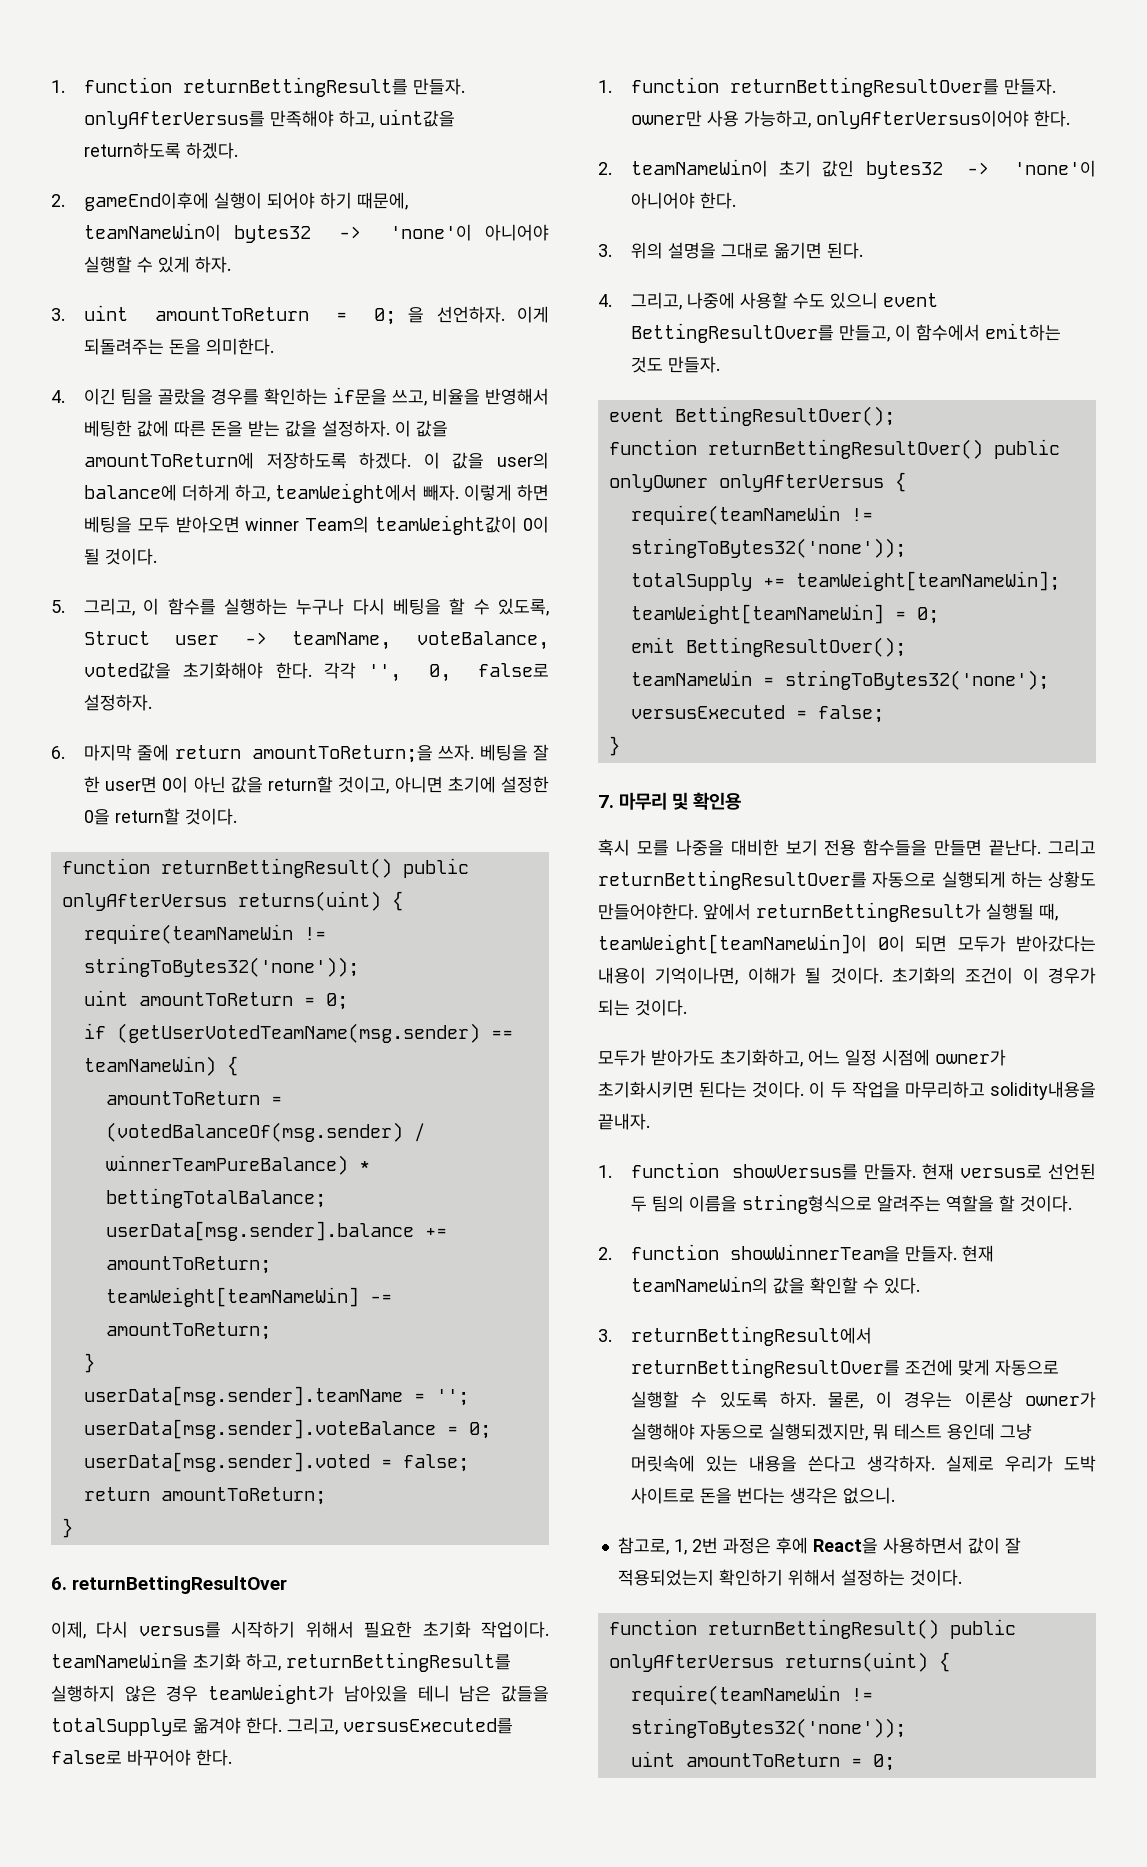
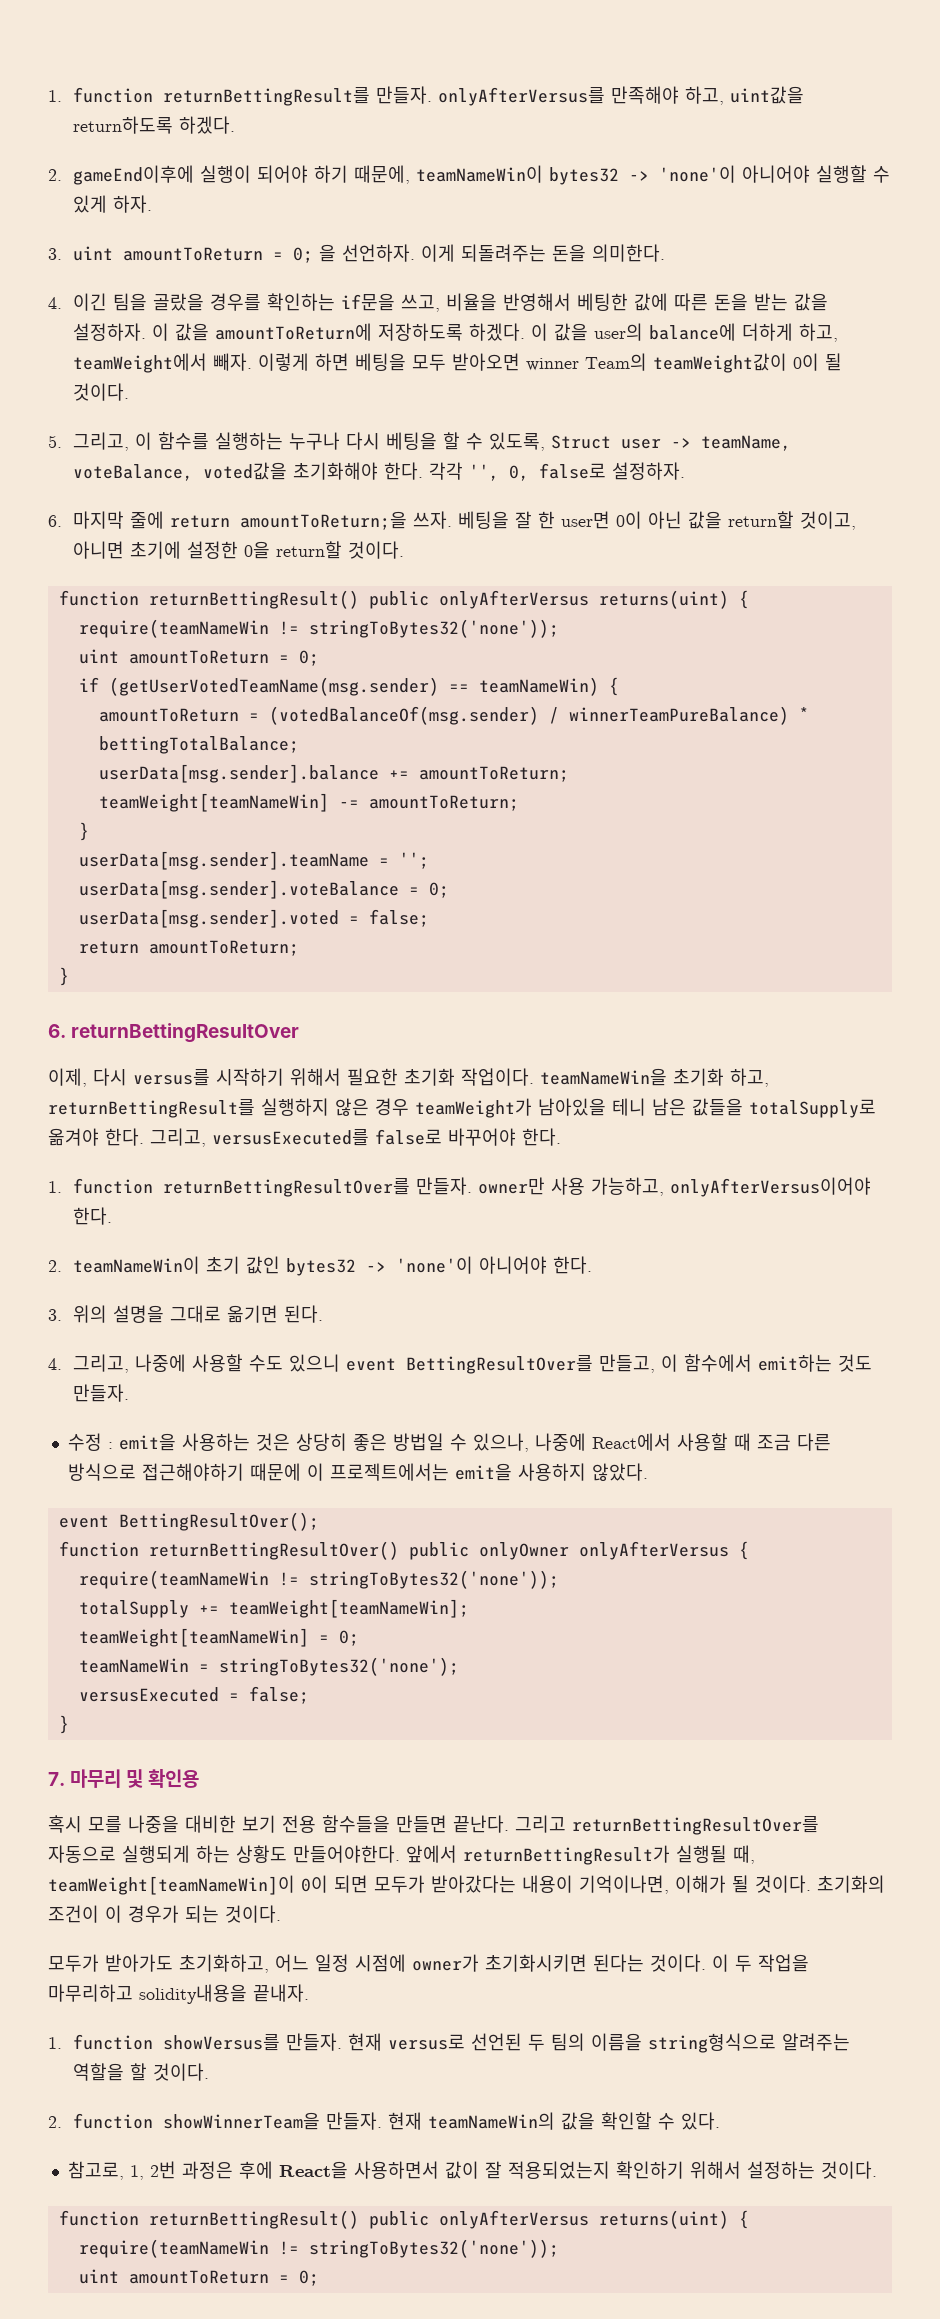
(720, 364) none -> [67,1433,831,1452] [67,1463,648,1481] // 수정 : emit을 사용하는 것은 상당히 좋은 방법일 수 있으나, 나중에 React에서 사용할 때 조금 다른 방식으로 접근해야하기 때문에 이 프로젝트에서는 emit을 사용하지 않았다.
[630,637,906,657] // emit BettingResultOver(); -> (359, 1638) none
[598,1326,872,1346] [630,1358,1059,1378] [630,1391,1096,1409] [630,1423,1032,1441] [630,1455,1096,1472] [630,1487,895,1504] // 3. returnBettingResult에서 returnBettingResultOver를 조건에 맞게 자동으로 실행할 수 있도록 하자. 물론, 이 경우는 이론상 owner가 실행해야 자동으로 실행되겠지만, 뭐 테스트 용인데 그냥 머릿속에 있는 내용을 쓴다고 생각하자. 실제로 우리가 도박 사이트로 돈을 번다는 생각은 없으니. -> (721, 2121) none

